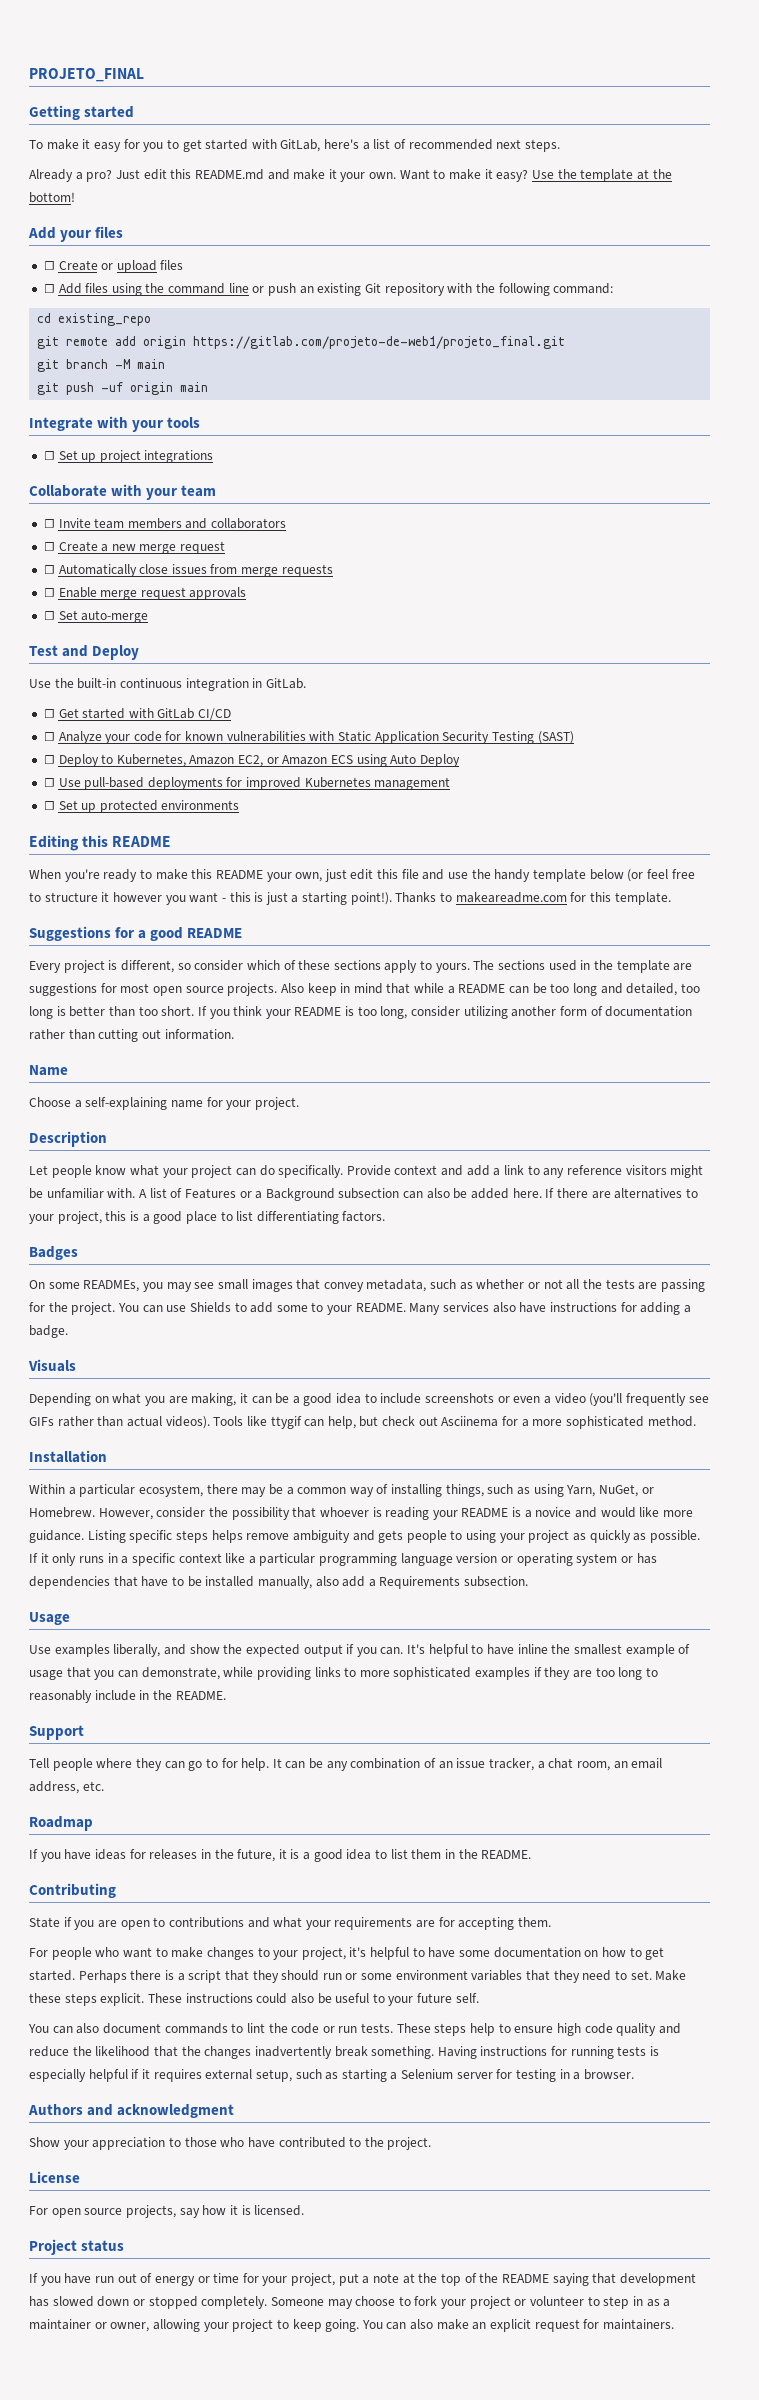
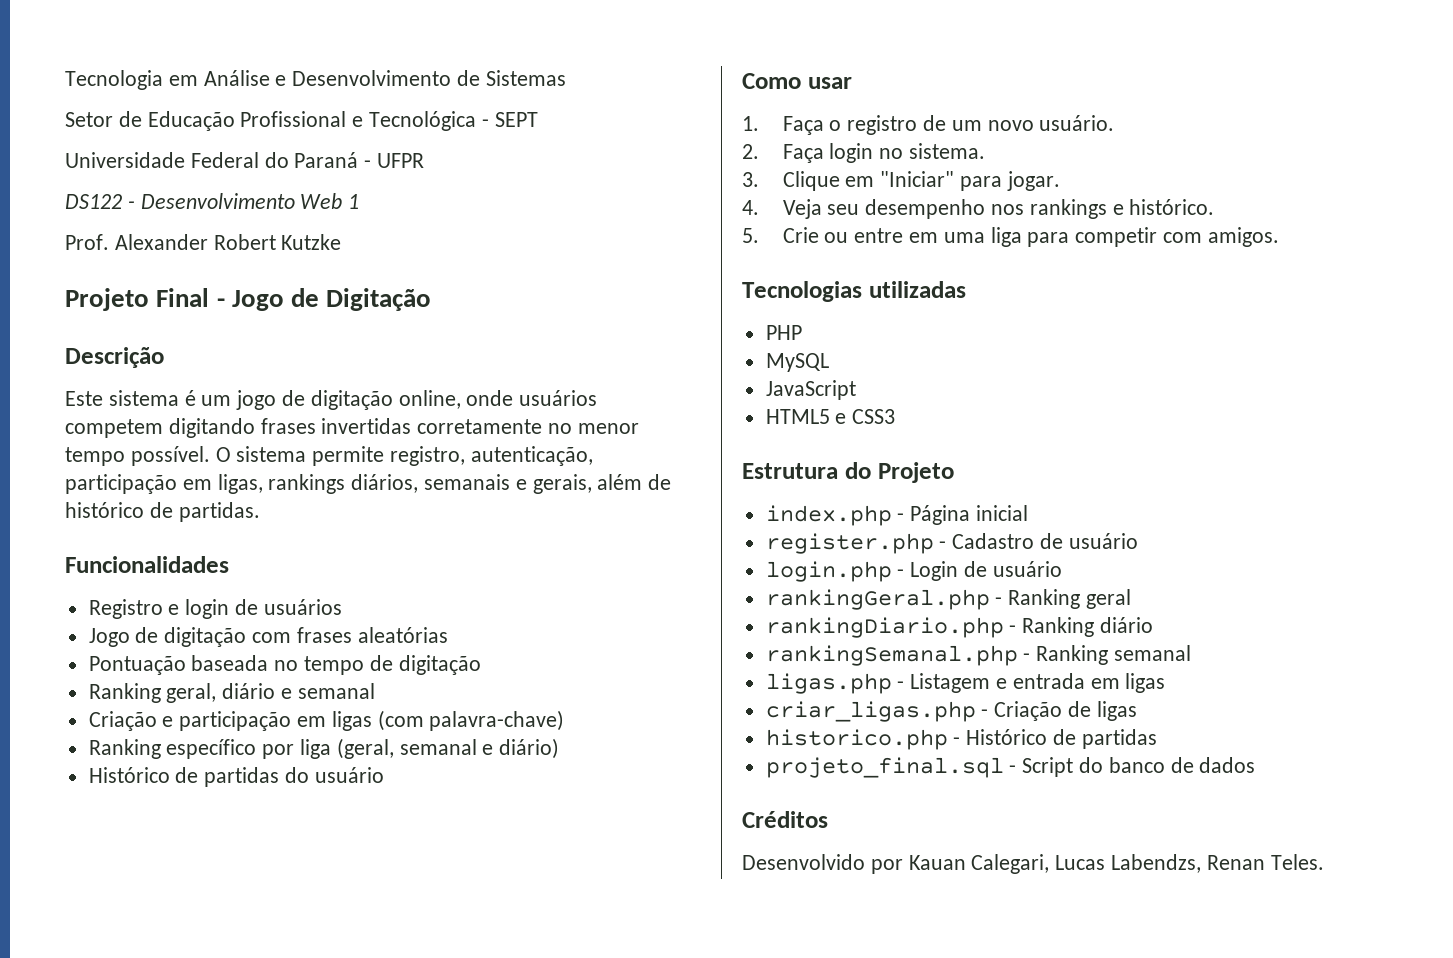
[29,68,144,82] [29,105,135,120] [29,139,560,152] [29,169,672,182] [29,192,75,203] [28,226,124,242] [43,260,184,273] [43,283,614,296] [37,313,152,326] [37,336,566,349] [37,359,166,372] [37,382,209,395] [29,416,201,432] [43,450,214,463] [29,484,217,500] [43,518,287,529] [43,541,226,554] [43,564,333,577] [43,587,247,600] [43,610,149,623] [29,645,140,660] [29,678,306,691] [43,708,232,720] [43,731,574,744] [43,754,460,767] [43,777,451,790] [43,800,240,813] [29,835,172,851] [29,869,695,882] [29,892,671,905] [29,926,243,941] [29,960,693,973] [29,983,700,996] [29,1006,693,1019] [29,1029,234,1042] [29,1065,68,1076] [29,1097,299,1110] [29,1131,107,1147] [29,1165,704,1178] [29,1188,698,1201] [29,1211,386,1224] [29,1246,78,1260] [29,1279,705,1292] [29,1302,691,1315] [29,1325,68,1338] [28,1359,76,1372] [29,1393,709,1406] [29,1416,696,1429] [29,1450,107,1463] [29,1484,654,1497] [29,1507,693,1520] [29,1530,700,1543] [29,1553,657,1566] [29,1576,529,1589] [29,1612,70,1625] [29,1644,691,1657] [29,1667,658,1680] [29,1690,226,1703] [29,1725,84,1740] [29,1758,663,1771] [29,1781,104,1794] [29,1816,93,1831] [29,1849,532,1862] [29,1883,116,1898] [29,1917,552,1930] [29,1947,665,1960] [29,1970,687,1983] [29,1993,479,2006] [28,2023,681,2036] [29,2046,660,2059] [29,2069,634,2082] [28,2104,235,2118] [29,2137,432,2150] [29,2171,80,2183] [29,2205,305,2218] [29,2239,125,2255] [29,2273,696,2286] [29,2296,671,2309] [29,2319,674,2332] PROJETO_FINAL // Getting started // To make it easy for you to get started with GitLab, here's a list of recommended next steps. // Already a pro? Just edit this README.md and make it your own. Want to make it easy? Use the template at the bottom! // Add your files // ☐ Create or upload files // ☐ Add files using the command line or push an existing Git repository with the following command: // cd existing_repo // git remote add origin https://gitlab.com/projeto-de-web1/projeto_final.git // git branch -M main // git push -uf origin main // Integrate with your tools // ☐ Set up project integrations // Collaborate with your team // ☐ Invite team members and collaborators // ☐ Create a new merge request // ☐ Automatically close issues from merge requests // ☐ Enable merge request approvals // ☐ Set auto-merge // Test and Deploy // Use the built-in continuous integration in GitLab. // ☐ Get started with GitLab CI/CD // ☐ Analyze your code for known vulnerabilities with Static Application Security Testing (SAST) // ☐ Deploy to Kubernetes, Amazon EC2, or Amazon ECS using Auto Deploy // ☐ Use pull-based deployments for improved Kubernetes management // ☐ Set up protected environments // Editing this README // When you're ready to make this README your own, just edit this file and use the handy template below (or feel free to structure it however you want - this is just a starting point!). Thanks to makeareadme.com for this template. // Suggestions for a good README // Every project is different, so consider which of these sections apply to yours. The sections used in the template are suggestions for most open source projects. Also keep in mind that while a README can be too long and detailed, too long is better than too short. If you think your README is too long, consider utilizing another form of documentation rather than cutting out information. // Name // Choose a self-explaining name for your project. // Description // Let people know what your project can do specifically. Provide context and add a link to any reference visitors might be unfamiliar with. A list of Features or a Background subsection can also be added here. If there are alternatives to your project, this is a good place to list differentiating factors. // Badges // On some READMEs, you may see small images that convey metadata, such as whether or not all the tests are passing for the project. You can use Shields to add some to your README. Many services also have instructions for adding a badge. // Visuals // Depending on what you are making, it can be a good idea to include screenshots or even a video (you'll frequently see GIFs rather than actual videos). Tools like ttygif can help, but check out Asciinema for a more sophisticated method. // Installation // Within a particular ecosystem, there may be a common way of installing things, such as using Yarn, NuGet, or Homebrew. However, consider the possibility that whoever is reading your README is a novice and would like more guidance. Listing specific steps helps remove ambiguity and gets people to using your project as quickly as possible. If it only runs in a specific context like a particular programming language version or operating system or has dependencies that have to be installed manually, also add a Requirements subsection. // Usage // Use examples liberally, and show the expected output if you can. It's helpful to have inline the smallest example of usage that you can demonstrate, while providing links to more sophisticated examples if they are too long to reasonably include in the README. // Support // Tell people where they can go to for help. It can be any combination of an issue tracker, a chat room, an email address, etc. // Roadmap // If you have ideas for releases in the future, it is a good idea to list them in the README. // Contributing // State if you are open to contributions and what your requirements are for accepting them. // For people who want to make changes to your project, it's helpful to have some documentation on how to get started. Perhaps there is a script that they should run or some environment variables that they need to set. Make these steps explicit. These instructions could also be useful to your future self. // You can also document commands to lint the code or run tests. These steps help to ensure high code quality and reduce the likelihood that the changes inadvertently break something. Having instructions for running tests is especially helpful if it requires external setup, such as starting a Selenium server for testing in a browser. // Authors and acknowledgment // Show your appreciation to those who have contributed to the project. // License // For open source projects, say how it is licensed. // Project status // If you have run out of energy or time for your project, put a note at the top of the README saying that development has slowed down or stopped completely. Someone may choose to fork your project or volunteer to step in as a maintainer or owner, allowing your project to keep going. You can also make an explicit request for maintainers. -> [65,70,566,90] [65,111,538,131] [65,152,425,168] [65,193,360,209] [65,234,342,250] [65,288,432,311] [65,347,164,368] [65,390,598,410] [65,418,639,438] [65,446,593,466] [65,474,672,494] [65,502,260,522] [65,556,229,573] [88,599,342,619] [88,627,448,647] [88,655,481,675] [88,683,375,703] [88,710,565,731] [88,738,560,759] [88,767,384,787] [742,73,852,89] [742,115,1115,135] [742,143,985,163] [742,171,1060,191] [742,199,1215,219] [742,227,1279,247] [742,281,966,302] [765,325,802,340] [765,353,829,372] [765,380,856,400] [765,409,896,424] [742,462,954,483] [765,505,1029,526] [765,533,1138,554] [765,561,1062,582] [765,589,1132,610] [765,617,1154,638] [765,645,1192,666] [765,673,1166,694] [765,701,1137,722] [765,729,1157,750] [765,757,1256,778] [742,811,828,828] [742,854,1324,874] Tecnologia em Análise e Desenvolvimento de Sistemas // Setor de Educação Profissional e Tecnológica - SEPT // Universidade Federal do Paraná - UFPR // DS122 - Desenvolvimento Web 1 // Prof. Alexander Robert Kutzke // Projeto Final - Jogo de Digitação // Descrição // Este sistema é um jogo de digitação online, onde usuários competem digitando frases invertidas corretamente no menor tempo possível. O sistema permite registro, autenticação, participação em ligas, rankings diários, semanais e gerais, além de histórico de partidas. // Funcionalidades // Registro e login de usuários // Jogo de digitação com frases aleatórias // Pontuação baseada no tempo de digitação // Ranking geral, diário e semanal // Criação e participação em ligas (com palavra-chave) // Ranking específico por liga (geral, semanal e diário) // Histórico de partidas do usuário // Como usar // 1. Faça o registro de um novo usuário. // 2. Faça login no sistema. // 3. Clique em "Iniciar" para jogar. // 4. Veja seu desempenho nos rankings e histórico. // 5. Crie ou entre em uma liga para competir com amigos. // Tecnologias utilizadas // PHP // MySQL // JavaScript // HTML5 e CSS3 // Estrutura do Projeto // index.php - Página inicial // register.php - Cadastro de usuário // login.php - Login de usuário // rankingGeral.php - Ranking geral // rankingDiario.php - Ranking diário // rankingSemanal.php - Ranking semanal // ligas.php - Listagem e entrada em ligas // criar_ligas.php - Criação de ligas // historico.php - Histórico de partidas // projeto_final.sql - Script do banco de dados // Créditos // Desenvolvido por Kauan Calegari, Lucas Labendzs, Renan Teles.

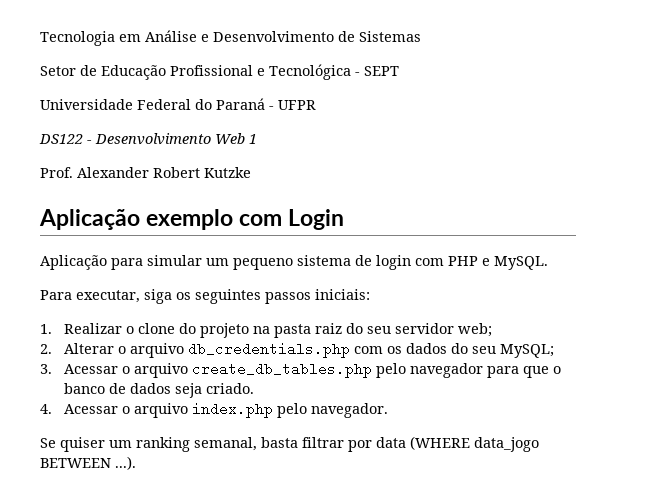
[65,288,432,311] [65,347,164,368] [65,390,598,410] [65,418,639,438] [65,446,593,466] [65,474,672,494] [65,502,260,522] [65,556,229,573] [88,599,342,619] [88,627,448,647] [88,655,481,675] [88,683,375,703] [88,710,565,731] [88,738,560,759] [88,767,384,787] [742,73,852,89] [742,115,1115,135] [742,143,985,163] [742,171,1060,191] [742,199,1215,219] [742,227,1279,247] [742,281,966,302] [765,325,802,340] [765,353,829,372] [765,380,856,400] [765,409,896,424] [742,462,954,483] [765,505,1029,526] [765,533,1138,554] [765,561,1062,582] [765,589,1132,610] [765,617,1154,638] [765,645,1192,666] [765,673,1166,694] [765,701,1137,722] [765,729,1157,750] [765,757,1256,778] [742,811,828,828] [742,854,1324,874] Projeto Final - Jogo de Digitação // Descrição // Este sistema é um jogo de digitação online, onde usuários competem digitando frases invertidas corretamente no menor tempo possível. O sistema permite registro, autenticação, participação em ligas, rankings diários, semanais e gerais, além de histórico de partidas. // Funcionalidades // Registro e login de usuários // Jogo de digitação com frases aleatórias // Pontuação baseada no tempo de digitação // Ranking geral, diário e semanal // Criação e participação em ligas (com palavra-chave) // Ranking específico por liga (geral, semanal e diário) // Histórico de partidas do usuário // Como usar // 1. Faça o registro de um novo usuário. // 2. Faça login no sistema. // 3. Clique em "Iniciar" para jogar. // 4. Veja seu desempenho nos rankings e histórico. // 5. Crie ou entre em uma liga para competir com amigos. // Tecnologias utilizadas // PHP // MySQL // JavaScript // HTML5 e CSS3 // Estrutura do Projeto // index.php - Página inicial // register.php - Cadastro de usuário // login.php - Login de usuário // rankingGeral.php - Ranking geral // rankingDiario.php - Ranking diário // rankingSemanal.php - Ranking semanal // ligas.php - Listagem e entrada em ligas // criar_ligas.php - Criação de ligas // historico.php - Histórico de partidas // projeto_final.sql - Script do banco de dados // Créditos // Desenvolvido por Kauan Calegari, Lucas Labendzs, Renan Teles. -> [39,209,345,230] [40,255,548,270] [40,289,370,304] [40,323,493,338] [40,342,555,358] [40,362,562,378] [64,383,255,398] [40,402,389,418] [40,436,539,452] [40,456,136,470] Aplicação exemplo com Login // Aplicação para simular um pequeno sistema de login com PHP e MySQL. // Para executar, siga os seguintes passos iniciais: // 1. Realizar o clone do projeto na pasta raiz do seu servidor web; // 2. Alterar o arquivo db_credentials.php com os dados do seu MySQL; // 3. Acessar o arquivo create_db_tables.php pelo navegador para que o banco de dados seja criado. // 4. Acessar o arquivo index.php pelo navegador. // Se quiser um ranking semanal, basta filtrar por data (WHERE data_jogo BETWEEN ...).

